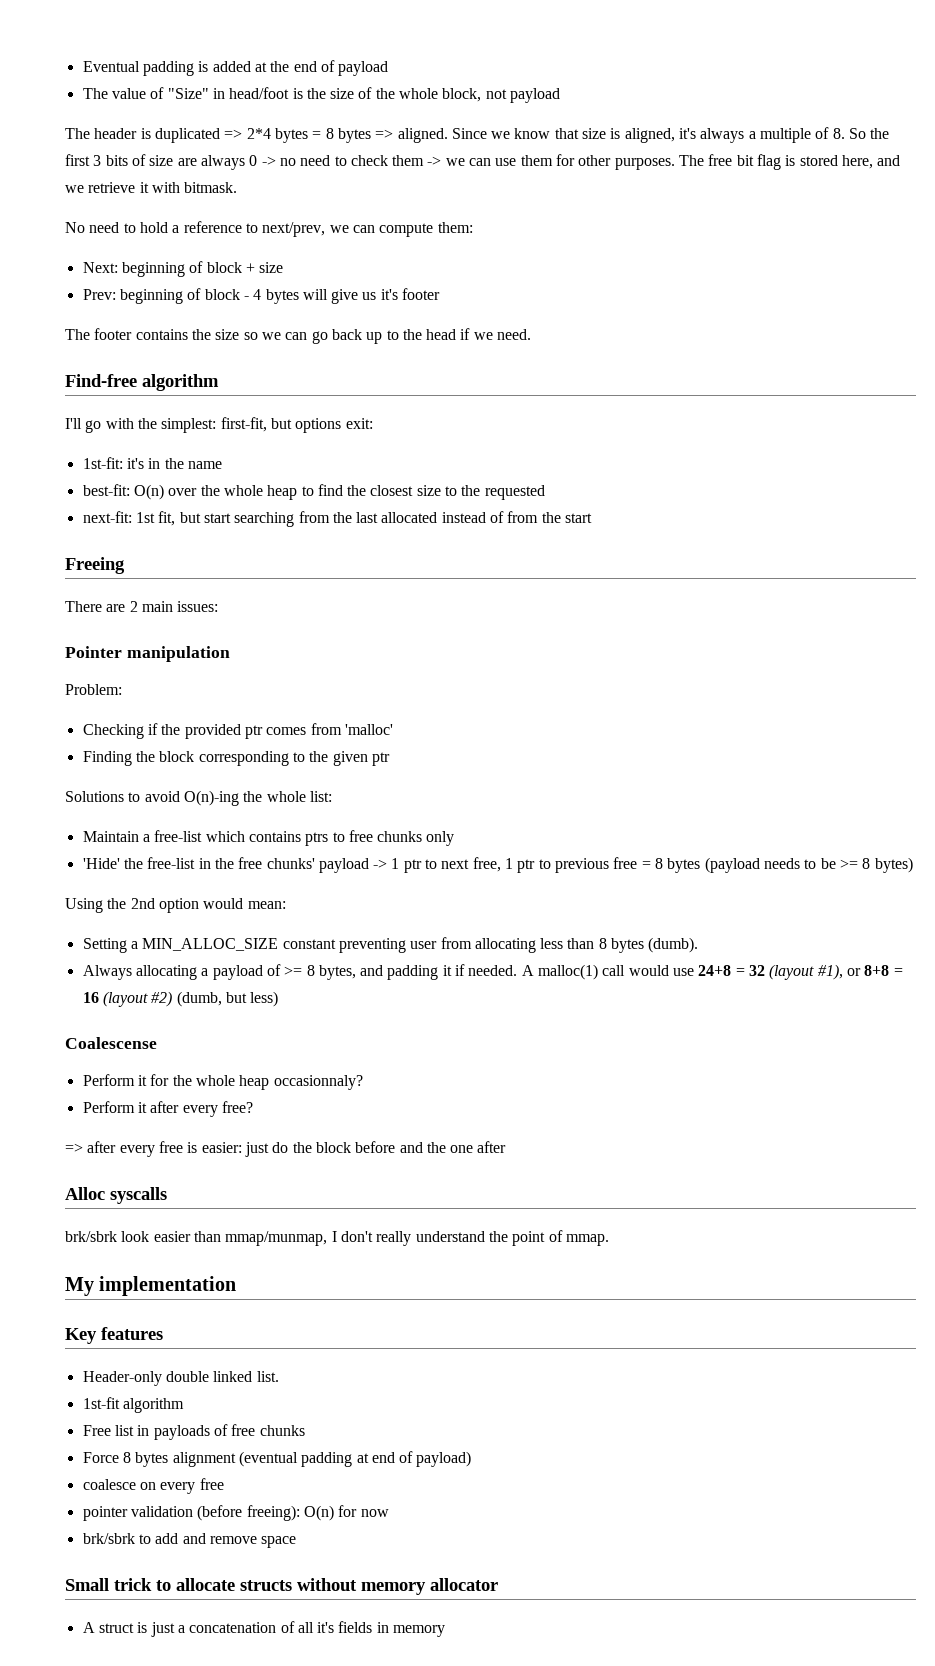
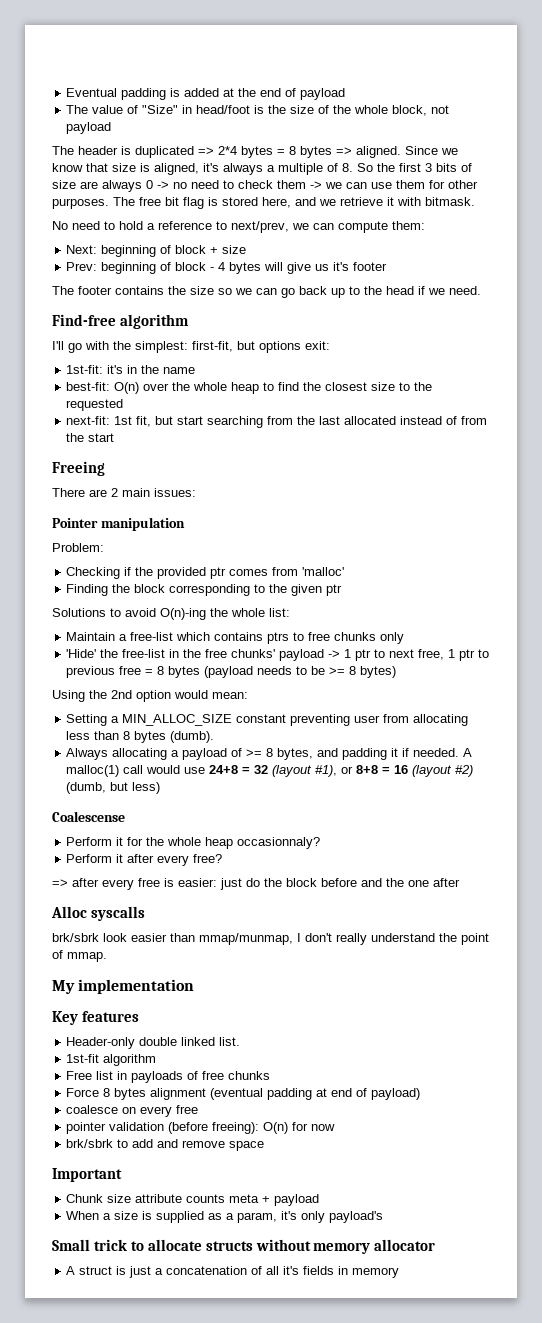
(297, 1542) none -> [52,1168,122,1182] [66,1194,320,1206] [66,1211,384,1223] // Important // Chunk size attribute counts meta + payload // When a size is supplied as a param, it's only payload's

